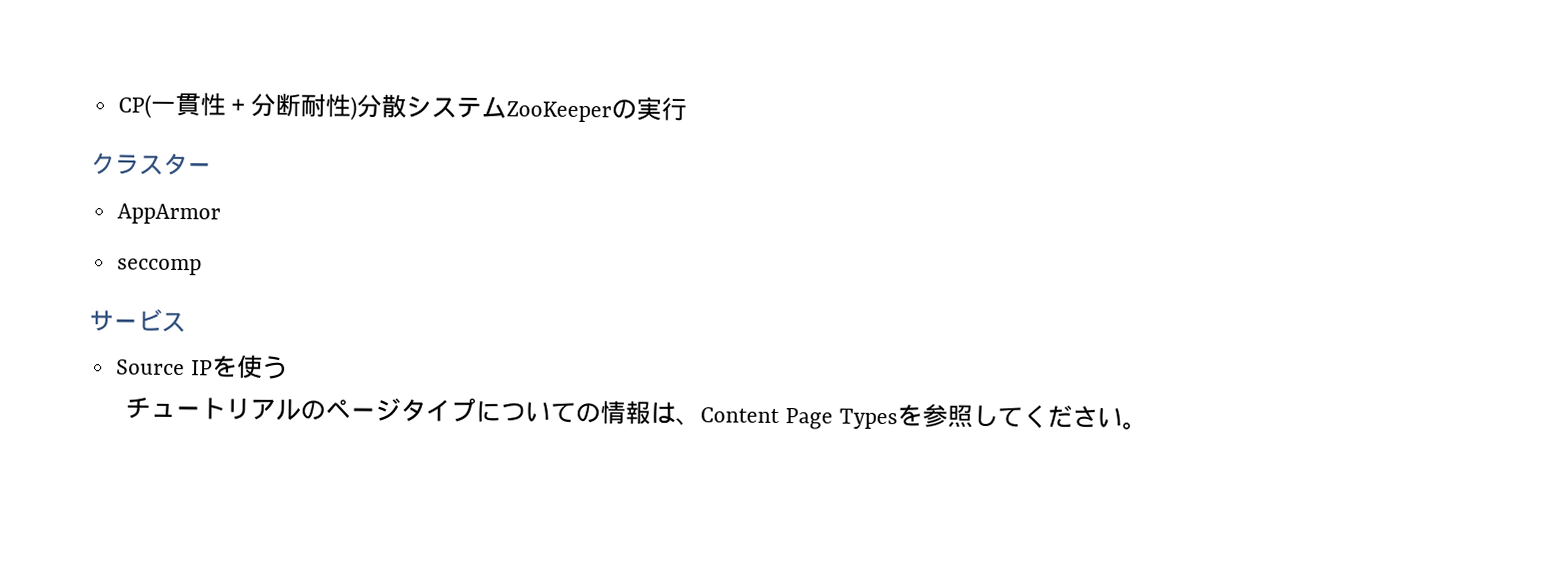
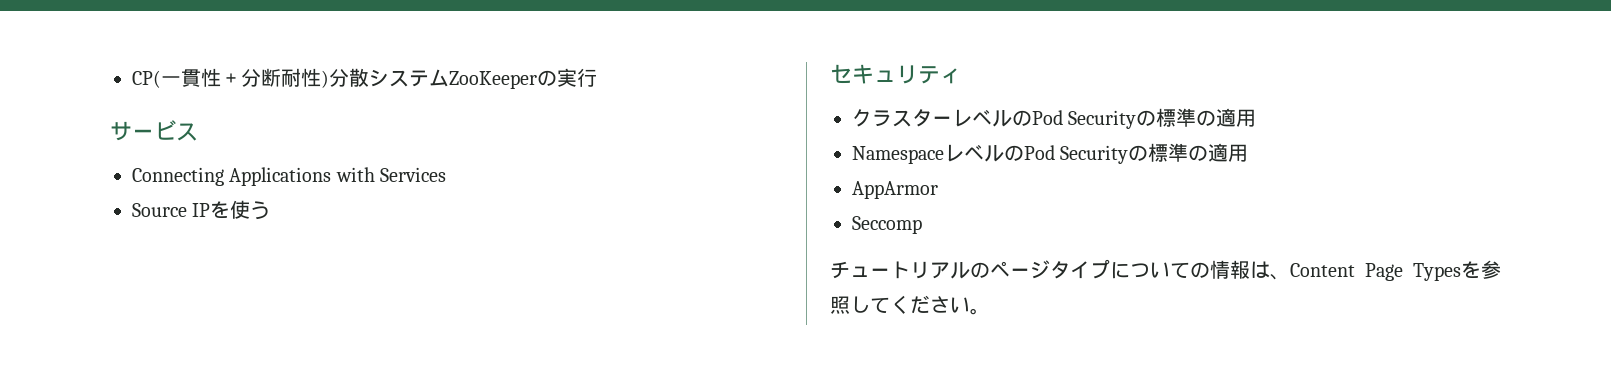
[91,152,212,176] [116,203,221,225] [116,258,202,276] [89,308,186,333] [115,354,288,380] クラスター // AppArmor // seccomp // サービス // Source IPを使う -> [110,120,198,141] [132,167,447,186] [132,200,271,220] [830,64,962,84] [852,108,1257,129] [852,143,1249,164] [852,181,938,199] [852,216,922,234] サービス // Connecting Applications with Services // Source IPを使う // セキュリティ // クラスターレベルのPod Securityの標準の適用 // NamespaceレベルのPod Securityの標準の適用 // AppArmor // Seccomp

